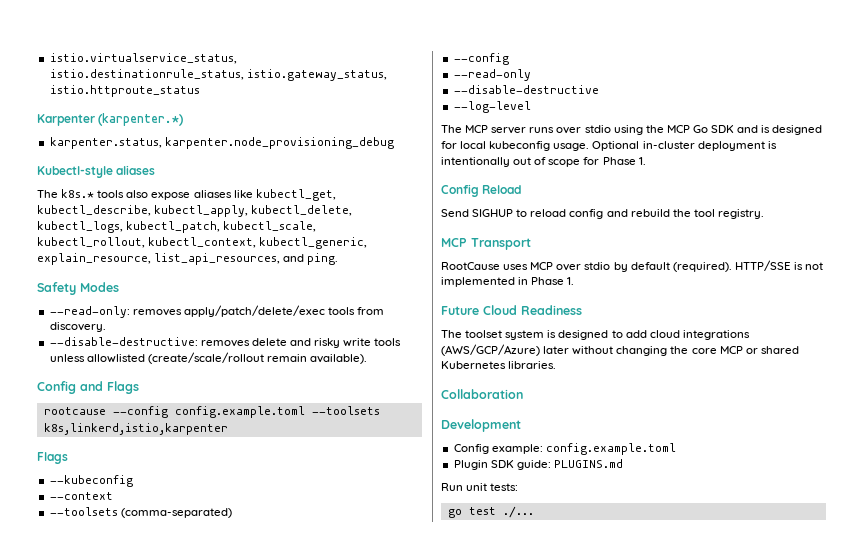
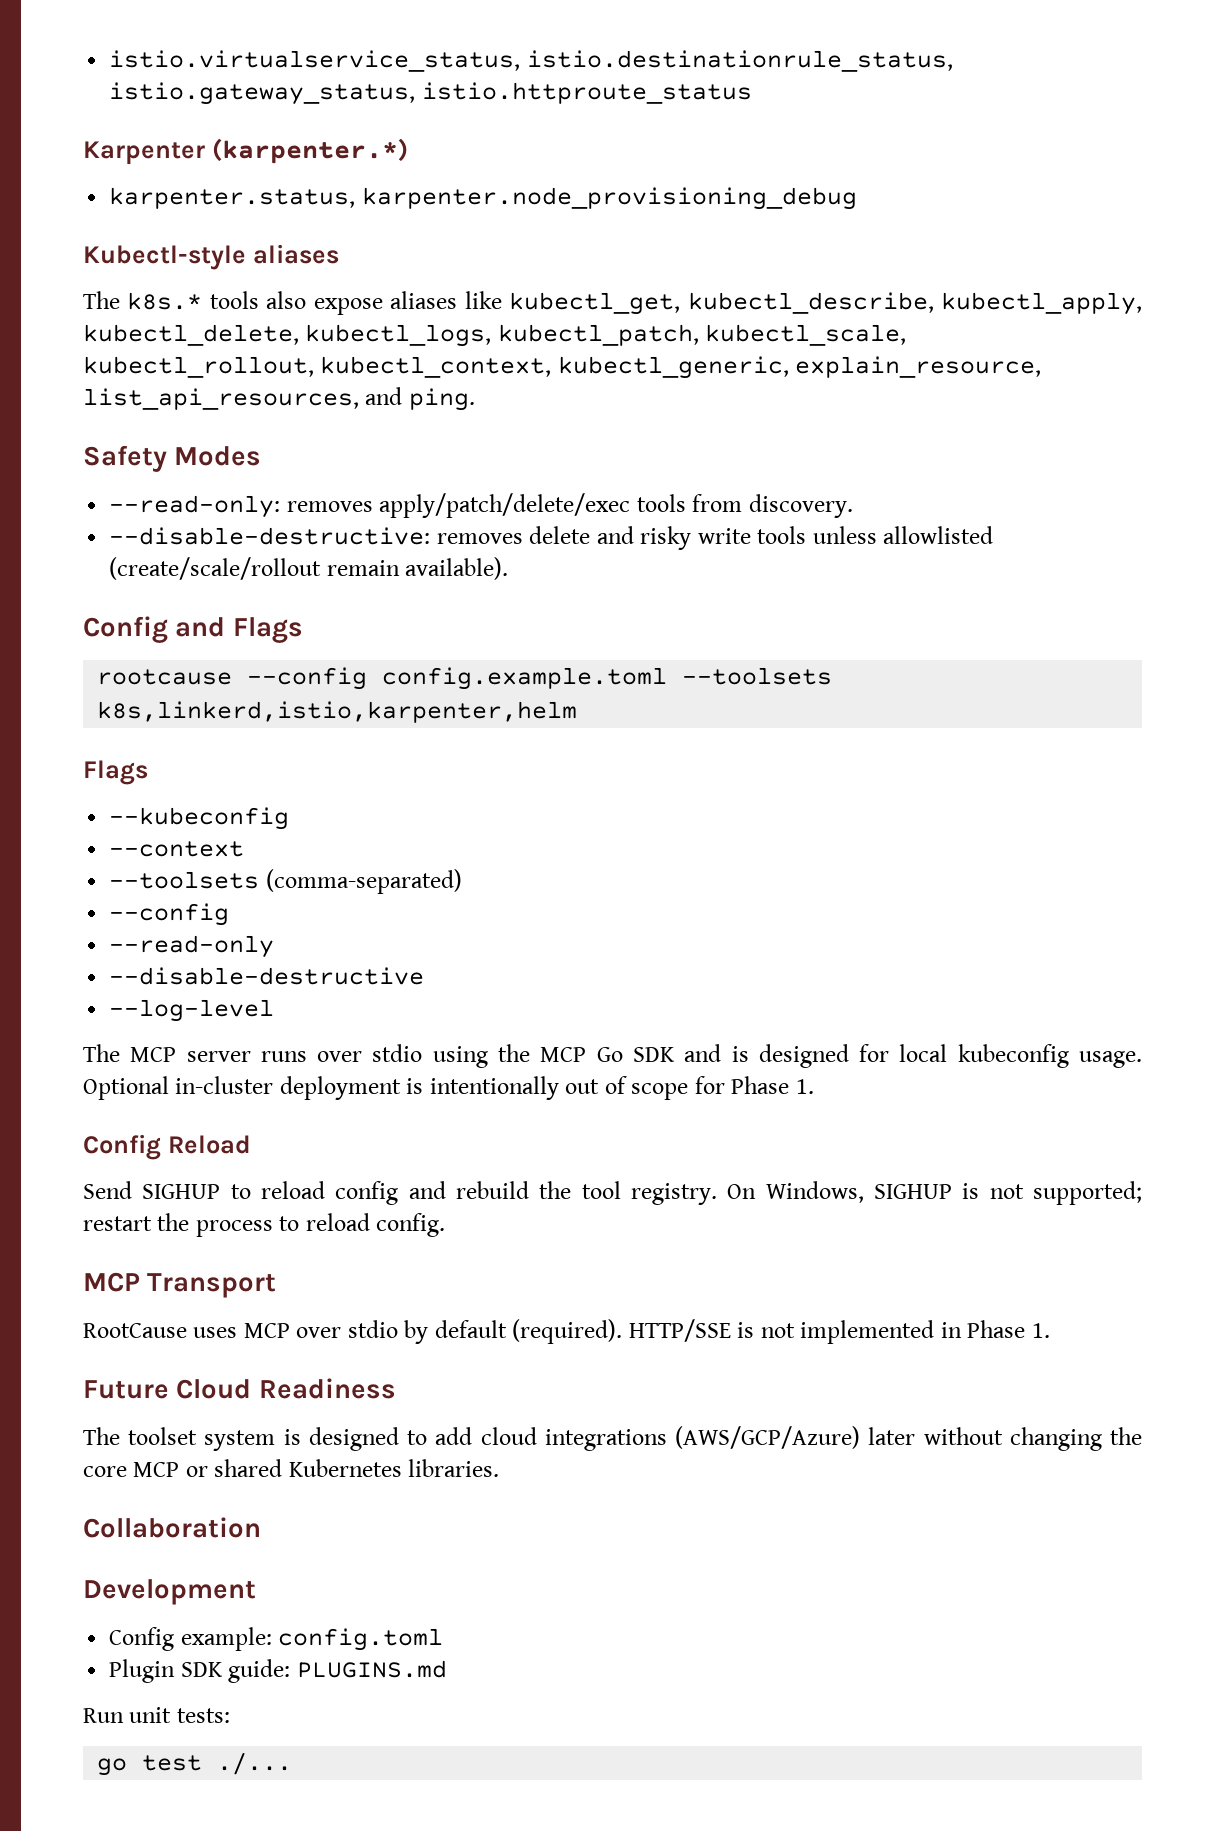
[43,423,228,435] k8s,linkerd,istio,karpenter -> [97,701,578,723] k8s,linkerd,istio,karpenter,helm
(764, 214) none -> [727,1181,1143,1205] [83,1213,446,1237] On Windows, SIGHUP is not supported; restart the process to reload config.
[545,443,676,455] config.example.toml -> [278,1628,444,1651] config.toml

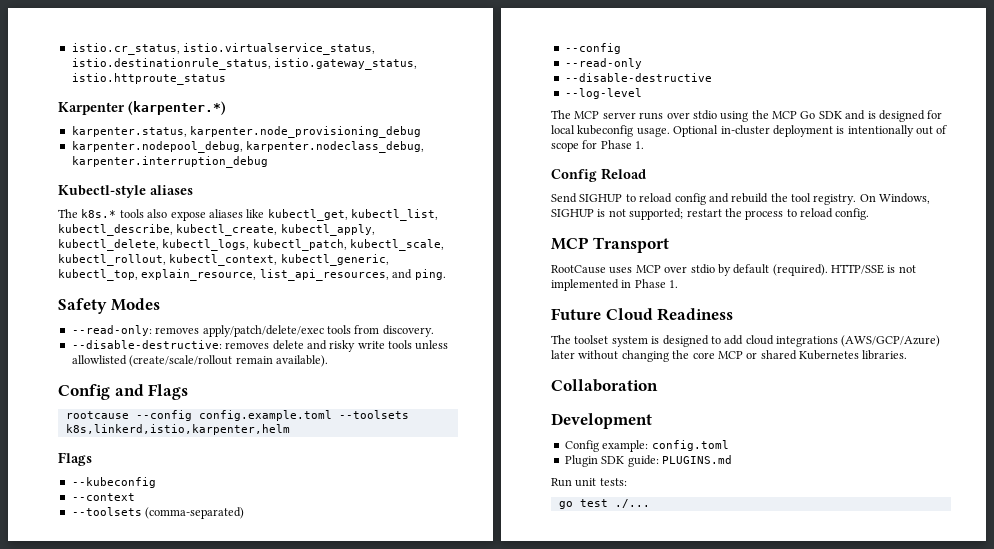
(109, 61) none -> [71,43,180,55] istio.cr_status,
(857, 198) none -> [71,141,425,153] [71,156,268,168] // karpenter.nodepool_debug, karpenter.nodeclass_debug, karpenter.interruption_debug
[687,292,934,314] kubectl_describe, -> [351,209,438,221] [58,224,278,236] kubectl_list, kubectl_describe, kubectl_create,
(789, 367) none -> [58,269,138,281] kubectl_top,

